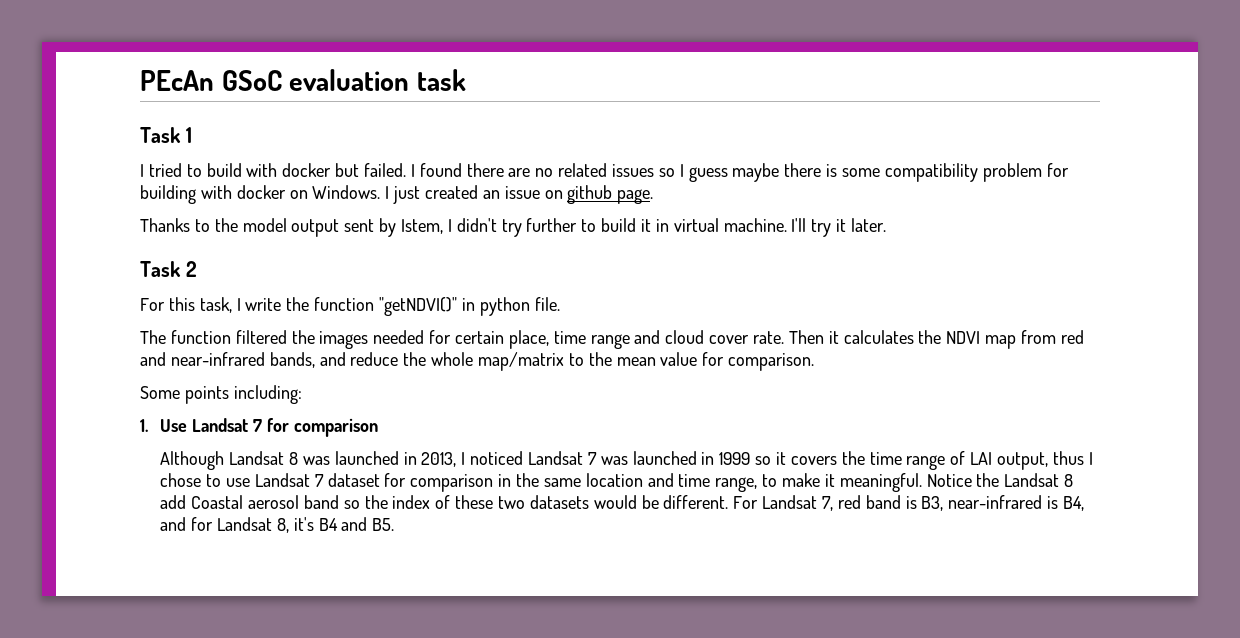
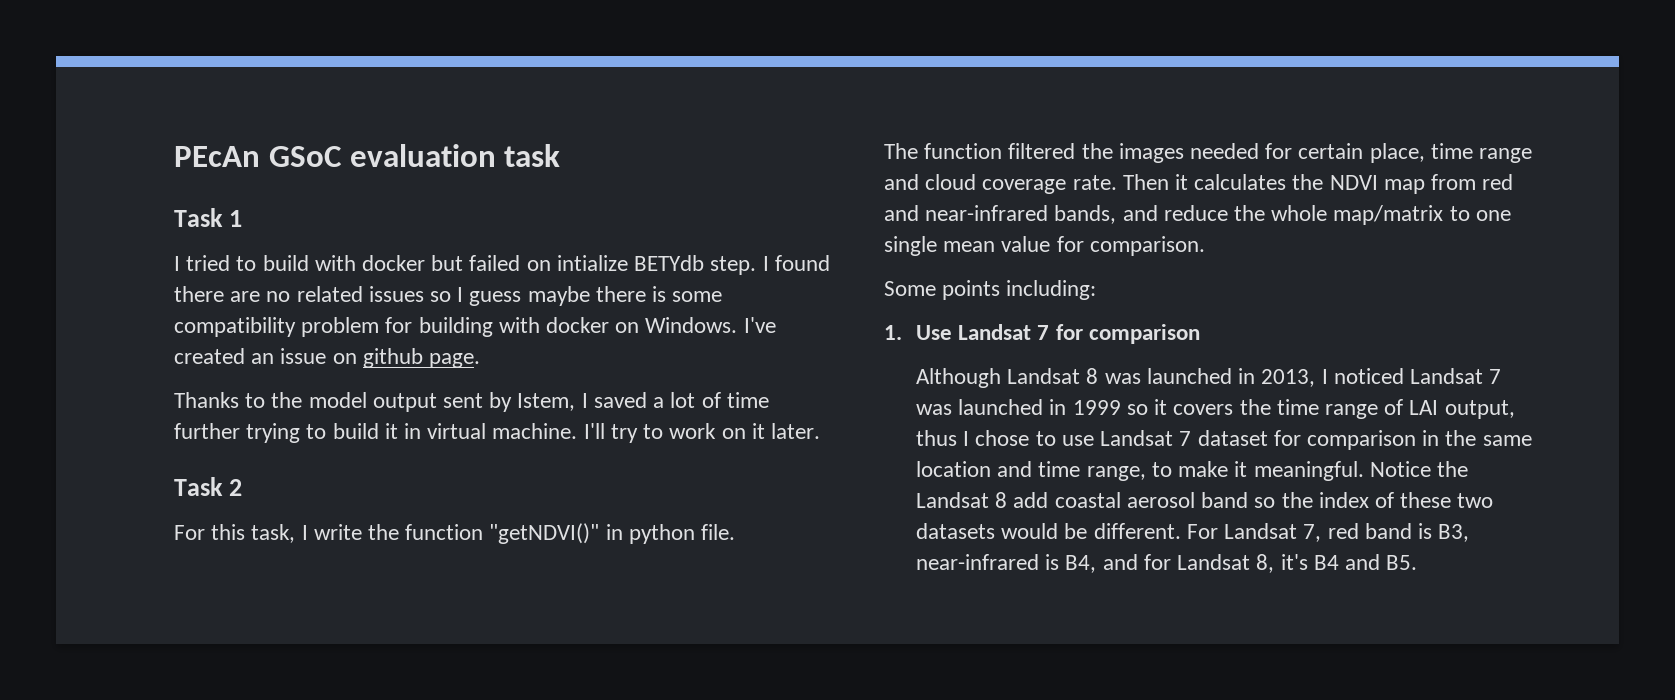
[364,163,407,177] failed. -> [469,255,757,275] failed on intialize BETYdb step.
[385,186,421,204] I just -> [743,317,776,333] I've
[456,218,578,237] didn't try further -> [593,392,769,408] [174,423,301,443] saved a lot of time further trying
(832, 228) none -> [643,423,746,439] to work on
[709,335,750,344] cover -> [982,179,1067,194] coverage
[588,352,612,366] the -> [1475,210,1511,221] [884,236,937,256] one single
[191,495,244,509] Coastal -> [1054,492,1121,508] coastal

